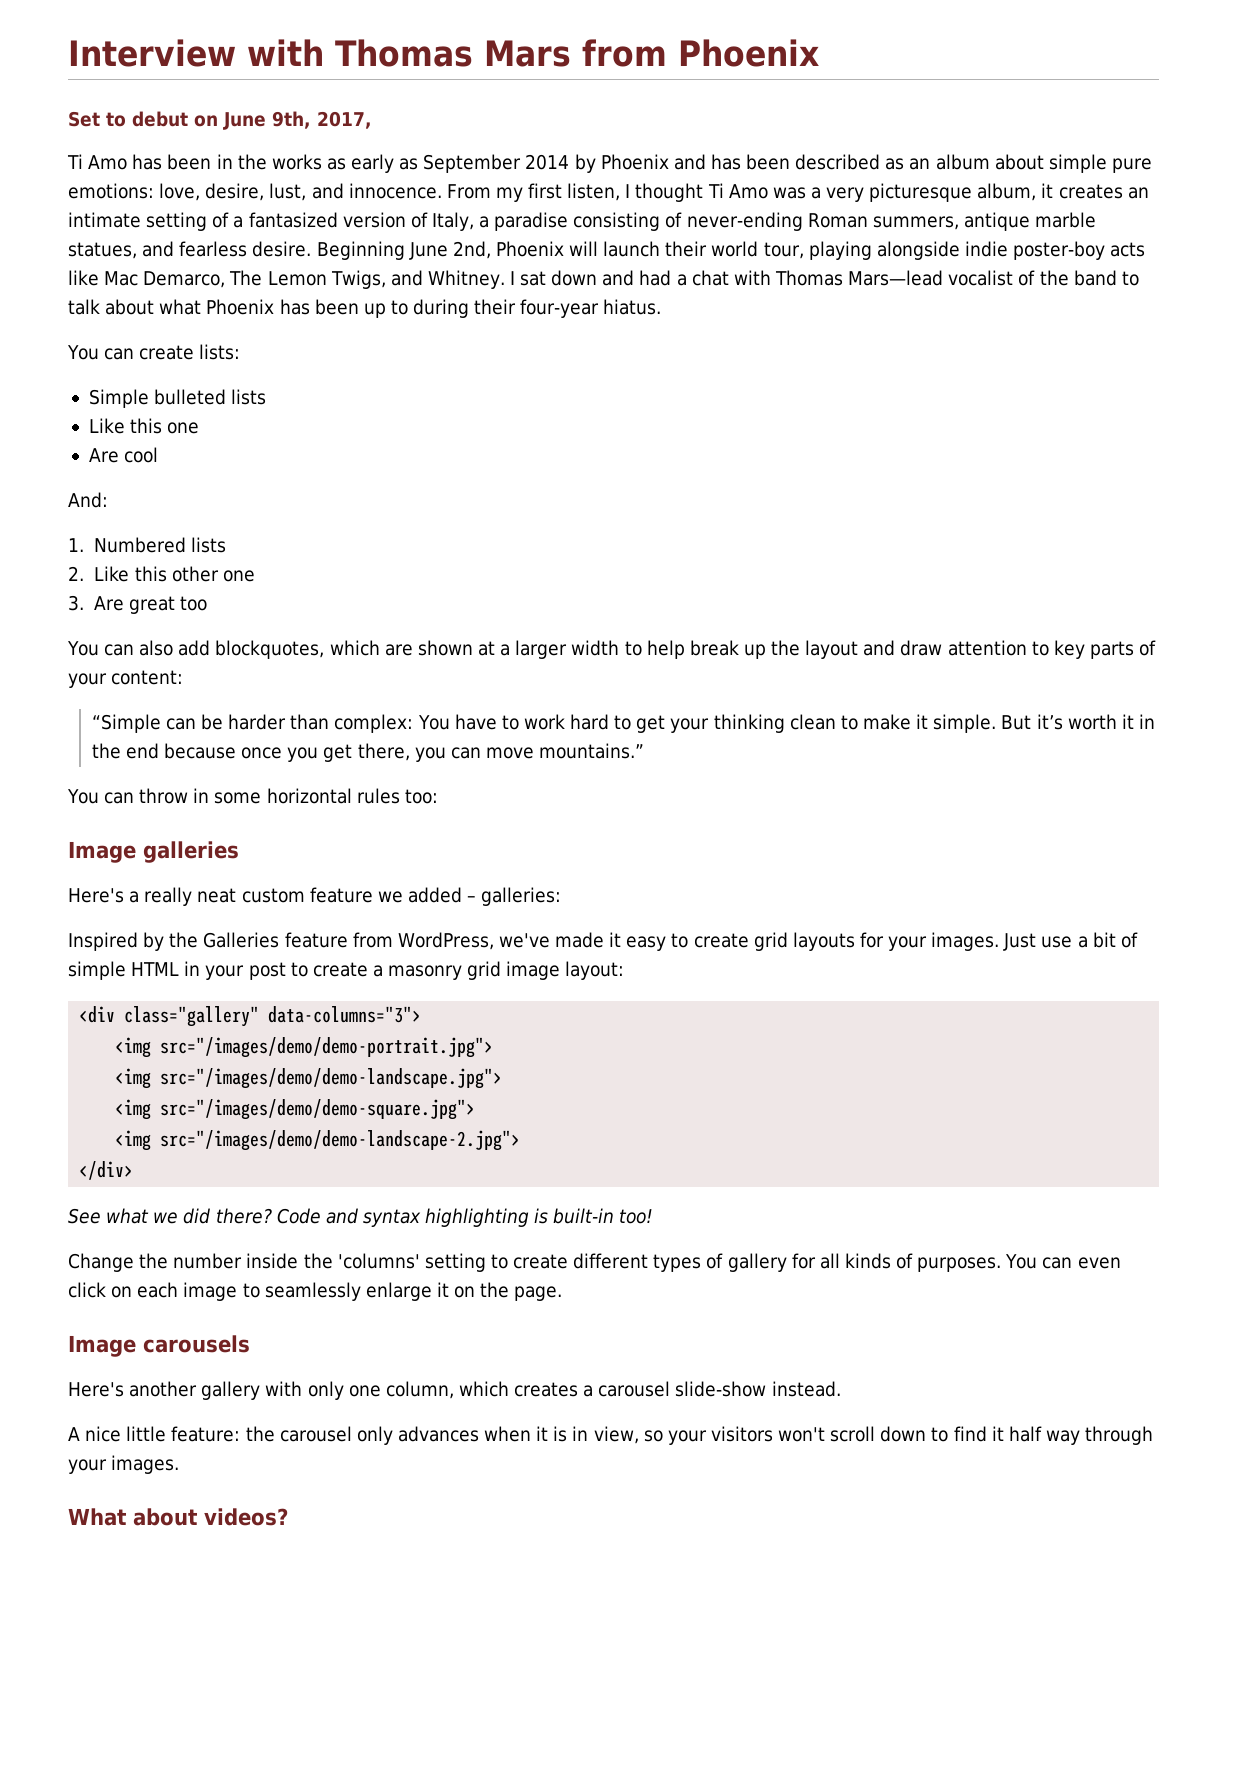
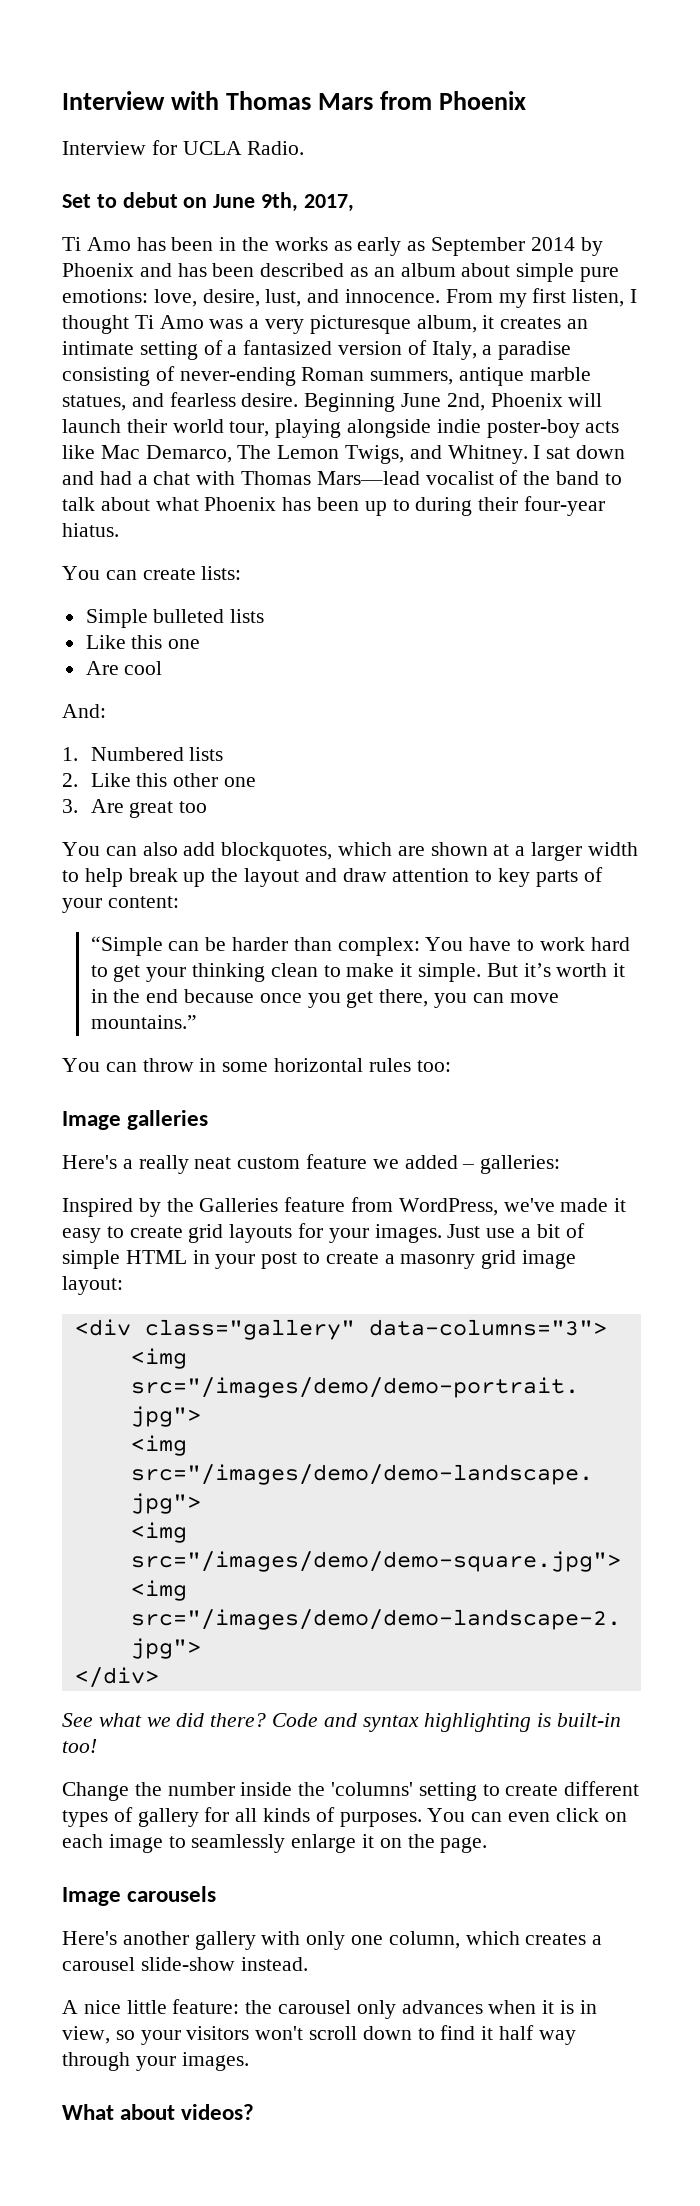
(819, 53) none -> [62,140,305,155] // Interview for UCLA Radio.

